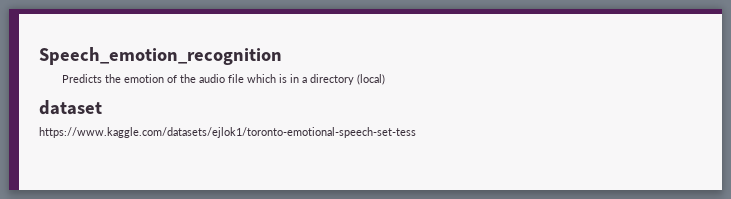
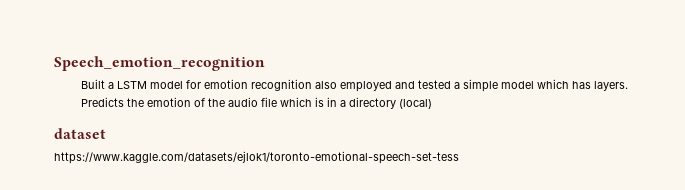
(282, 56) none -> [81,79,629,92] // Built a LSTM model for emotion recognition also employed and tested a simple model which has layers.

